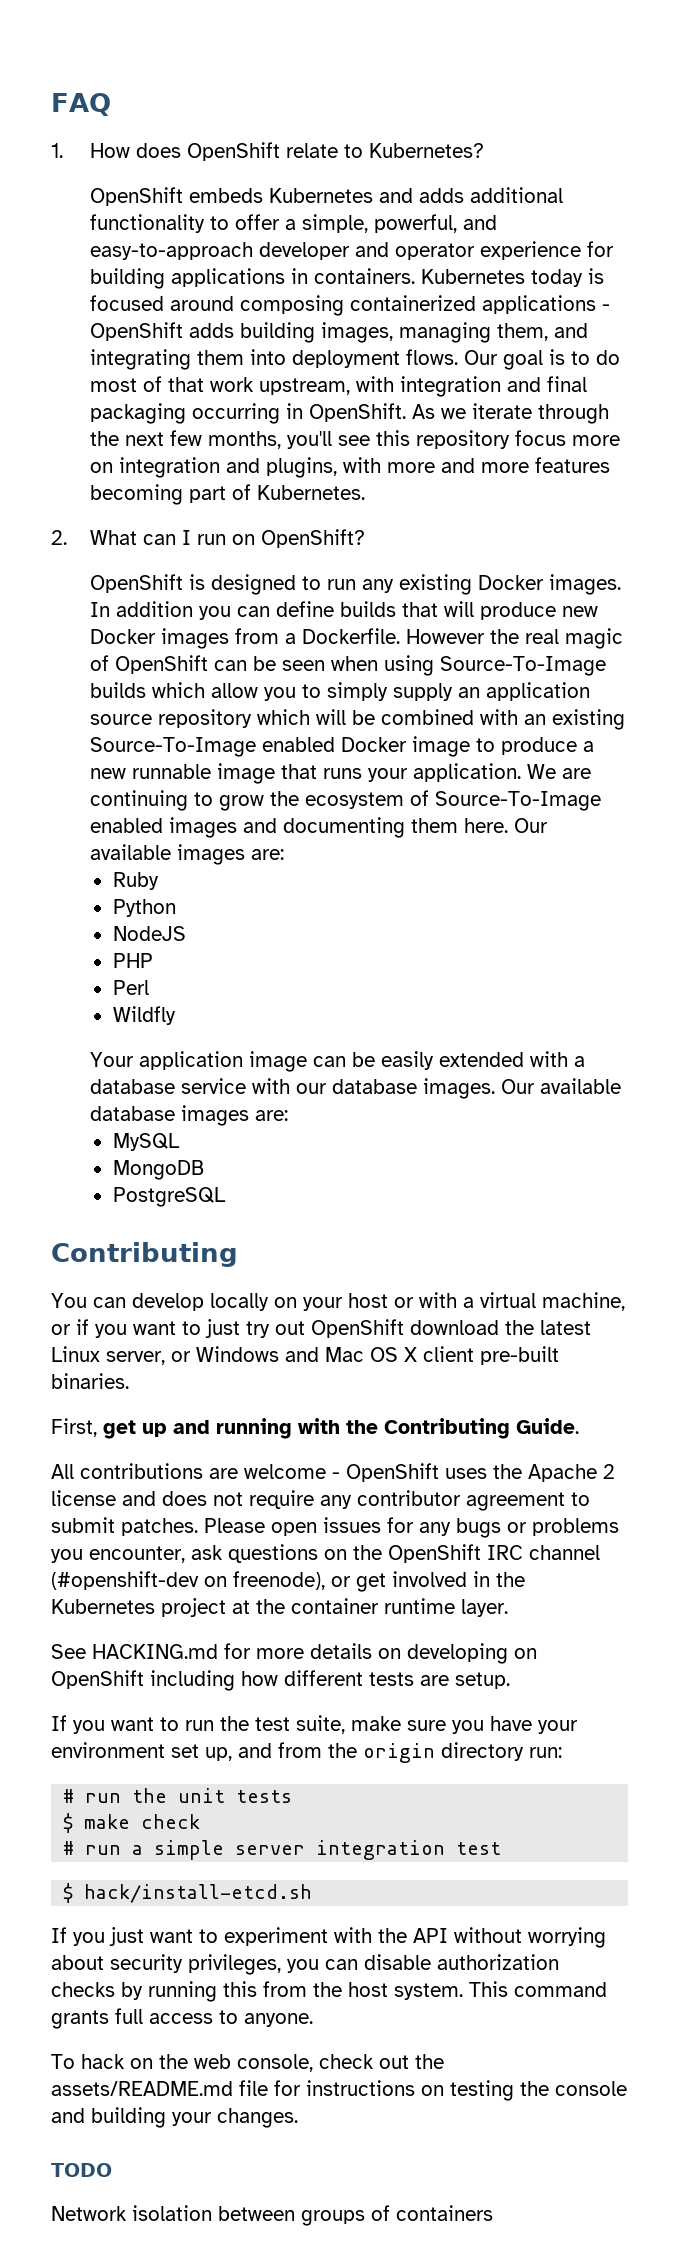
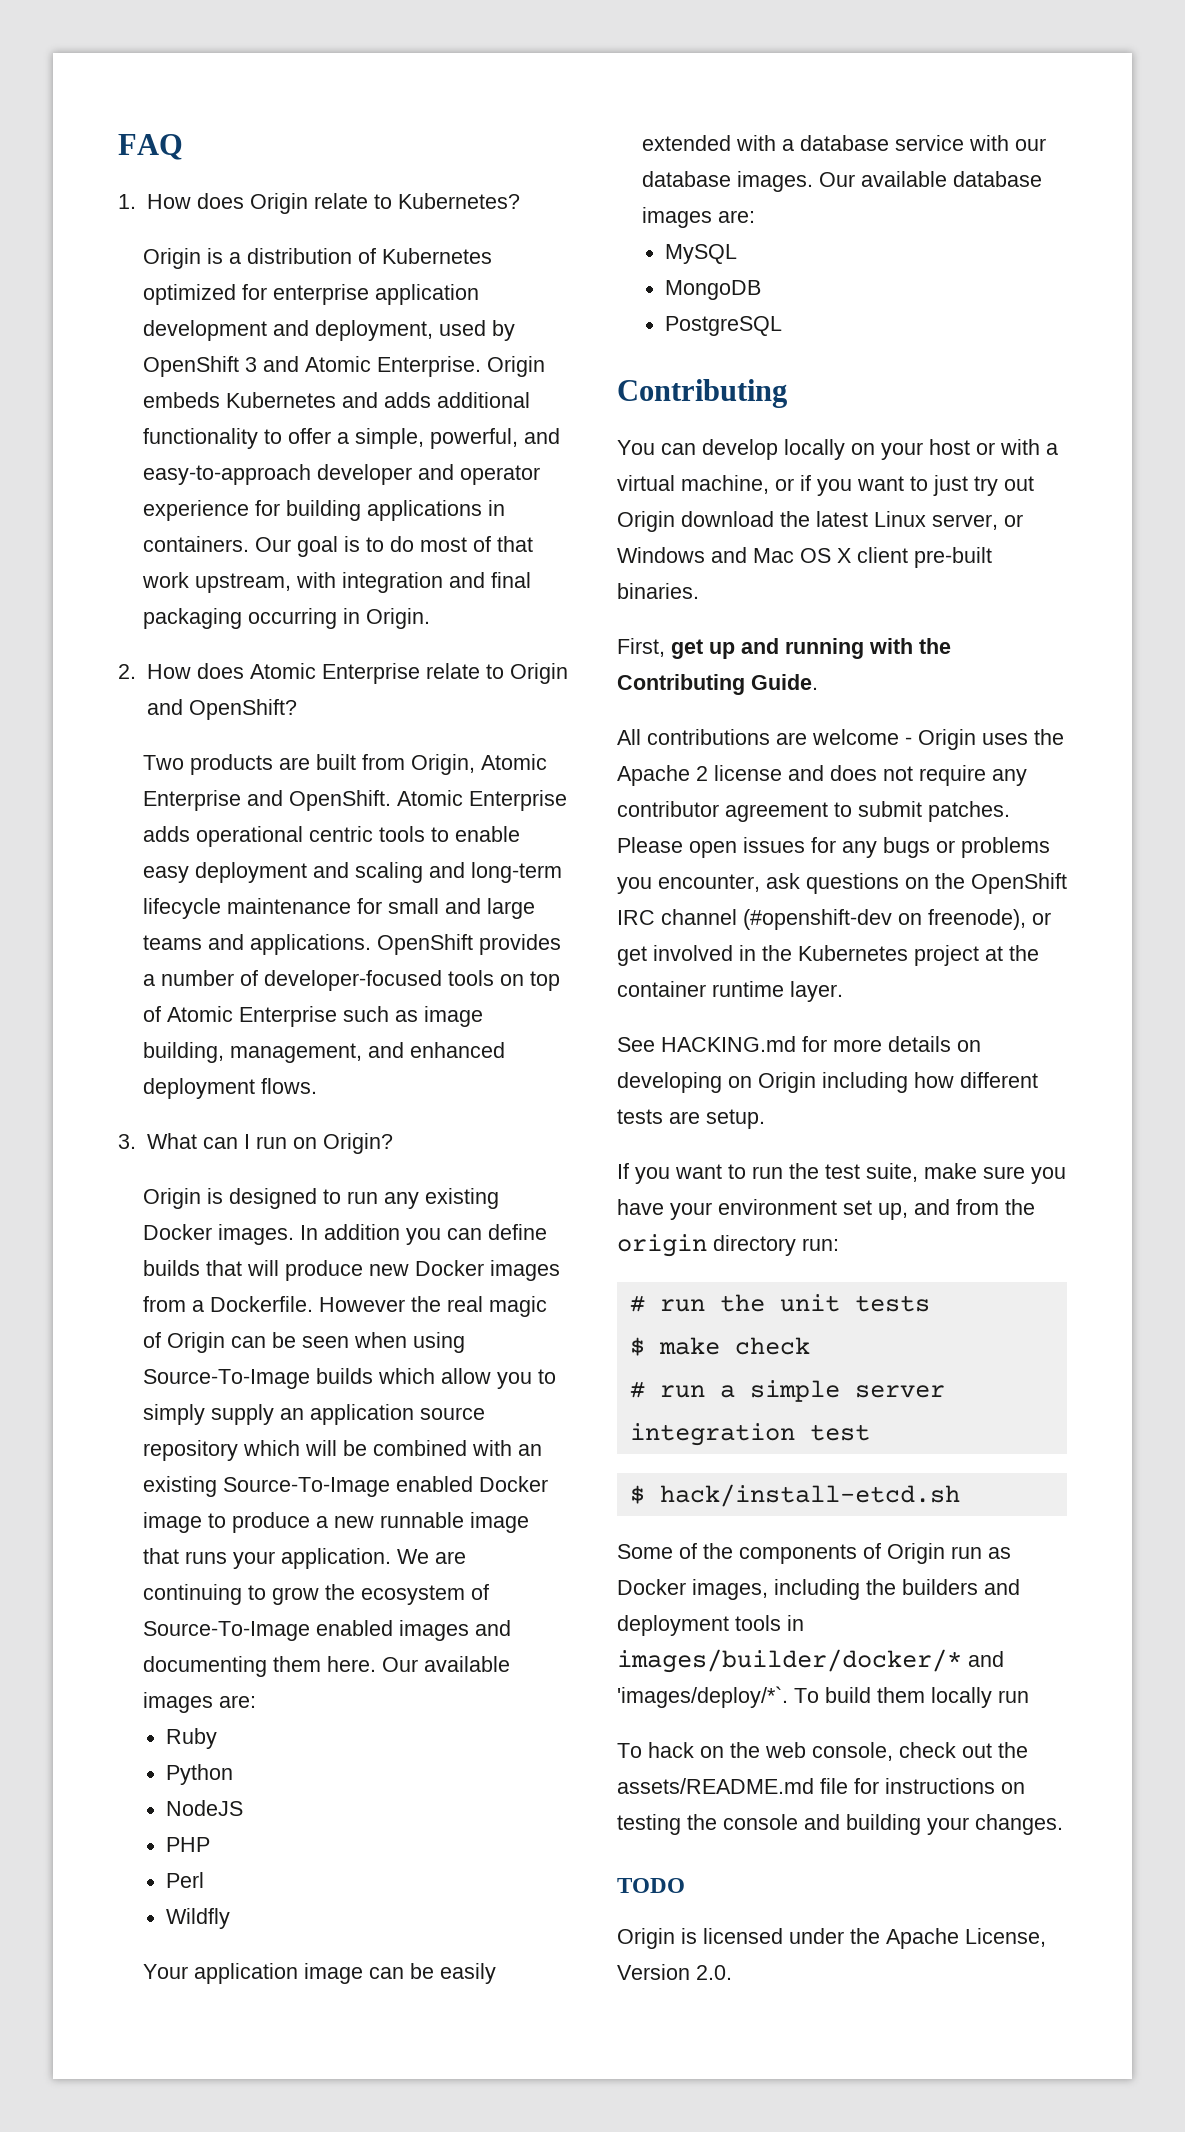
[187,142,281,161] OpenShift -> [249,193,308,214] Origin
[90,187,184,206] OpenShift -> [142,248,492,269] [142,284,479,305] [142,320,515,341] [142,356,545,377] Origin is a distribution of Kubernetes optimized for enterprise application development and deployment, used by OpenShift 3 and Atomic Enterprise. Origin
[421,268,605,287] [90,295,611,316] [90,322,589,343] [90,349,459,370] Kubernetes today is focused around composing containerized applications - OpenShift adds building images, managing them, and integrating them into deployment flows. -> (249, 544) none
[309,403,610,424] [90,430,621,449] [90,457,611,478] [90,484,366,505] [51,530,67,545] OpenShift. As we iterate through the next few months, you'll see this repository focus more on integration and plugins, with more and more features becoming part of Kubernetes. // 2. -> [365,608,430,629] [118,663,568,684] [146,699,297,720] [142,754,547,775] [142,790,567,811] [142,826,520,847] [142,862,562,883] [142,898,535,919] [142,934,561,955] [142,970,560,991] [142,1006,483,1027] [142,1042,505,1063] [142,1078,317,1099] [118,1134,136,1149] Origin. // 2. How does Atomic Enterprise relate to Origin and OpenShift? // Two products are built from Origin, Atomic Enterprise and OpenShift. Atomic Enterprise adds operational centric tools to enable easy deployment and scaling and long-term lifecycle maintenance for small and large teams and applications. OpenShift provides a number of developer-focused tools on top of Atomic Enterprise such as image building, management, and enhanced deployment flows. // 3.
[261,529,366,548] [90,574,184,593] OpenShift? // OpenShift -> [322,1133,393,1154] [142,1188,201,1209] Origin? // Origin
[115,655,209,674] OpenShift -> [166,1332,225,1353] Origin
[311,1319,404,1338] OpenShift -> [617,511,675,532] Origin
[346,1463,439,1482] OpenShift -> [918,729,976,750] Origin
[51,1670,144,1689] OpenShift -> [758,1072,816,1093] Origin
[51,1927,606,1948] [51,1954,559,1975] [51,1981,607,2002] [51,2008,313,2029] If you just want to experiment with the API without worrying about security privileges, you can disable authorization checks by running this from the host system. This command grants full access to anyone. -> [617,1543,1011,1564] [617,1579,1020,1600] [617,1615,804,1636] [617,1649,1004,1673] [617,1686,1029,1708] Some of the components of Origin run as Docker images, including the builders and deployment tools in images/builder/docker/* and 'images/deploy/*`. To build them locally run
[51,2205,493,2226] Network isolation between groups of containers -> [617,1928,1046,1949] [617,1964,732,1980] Origin is licensed under the Apache License, Version 2.0.

